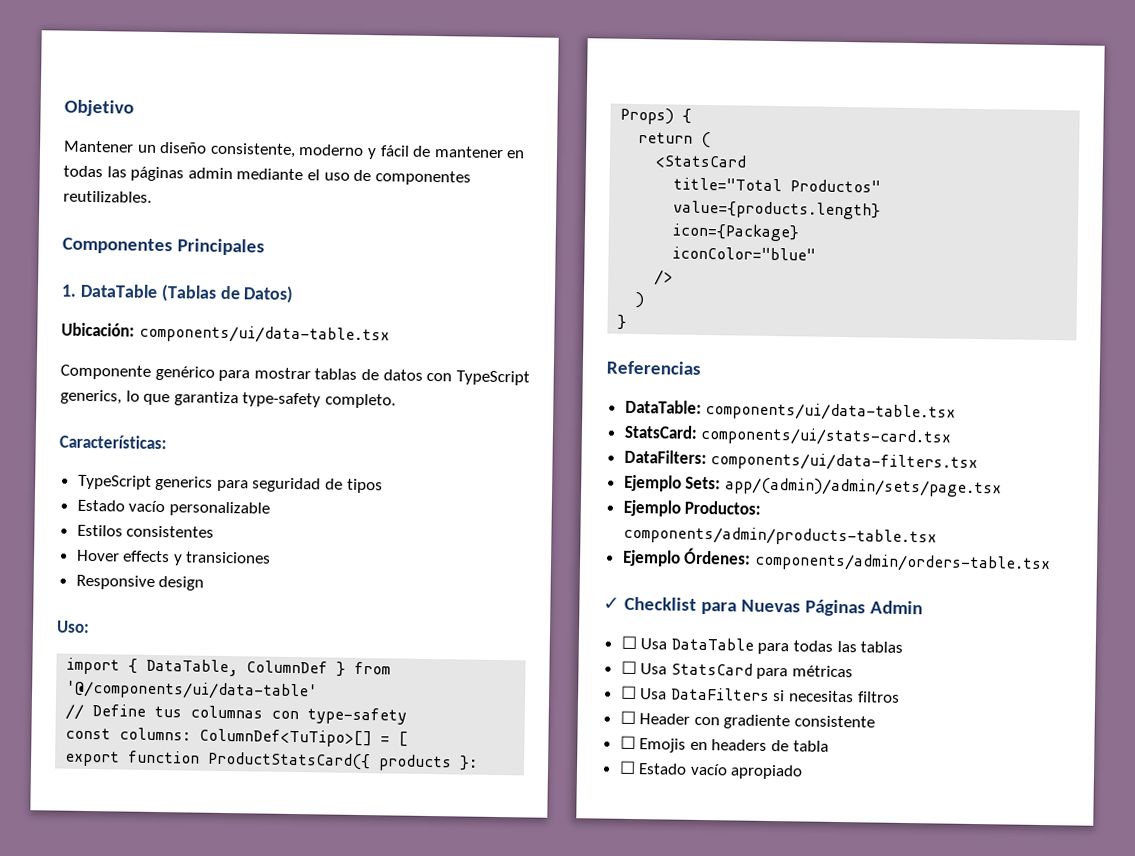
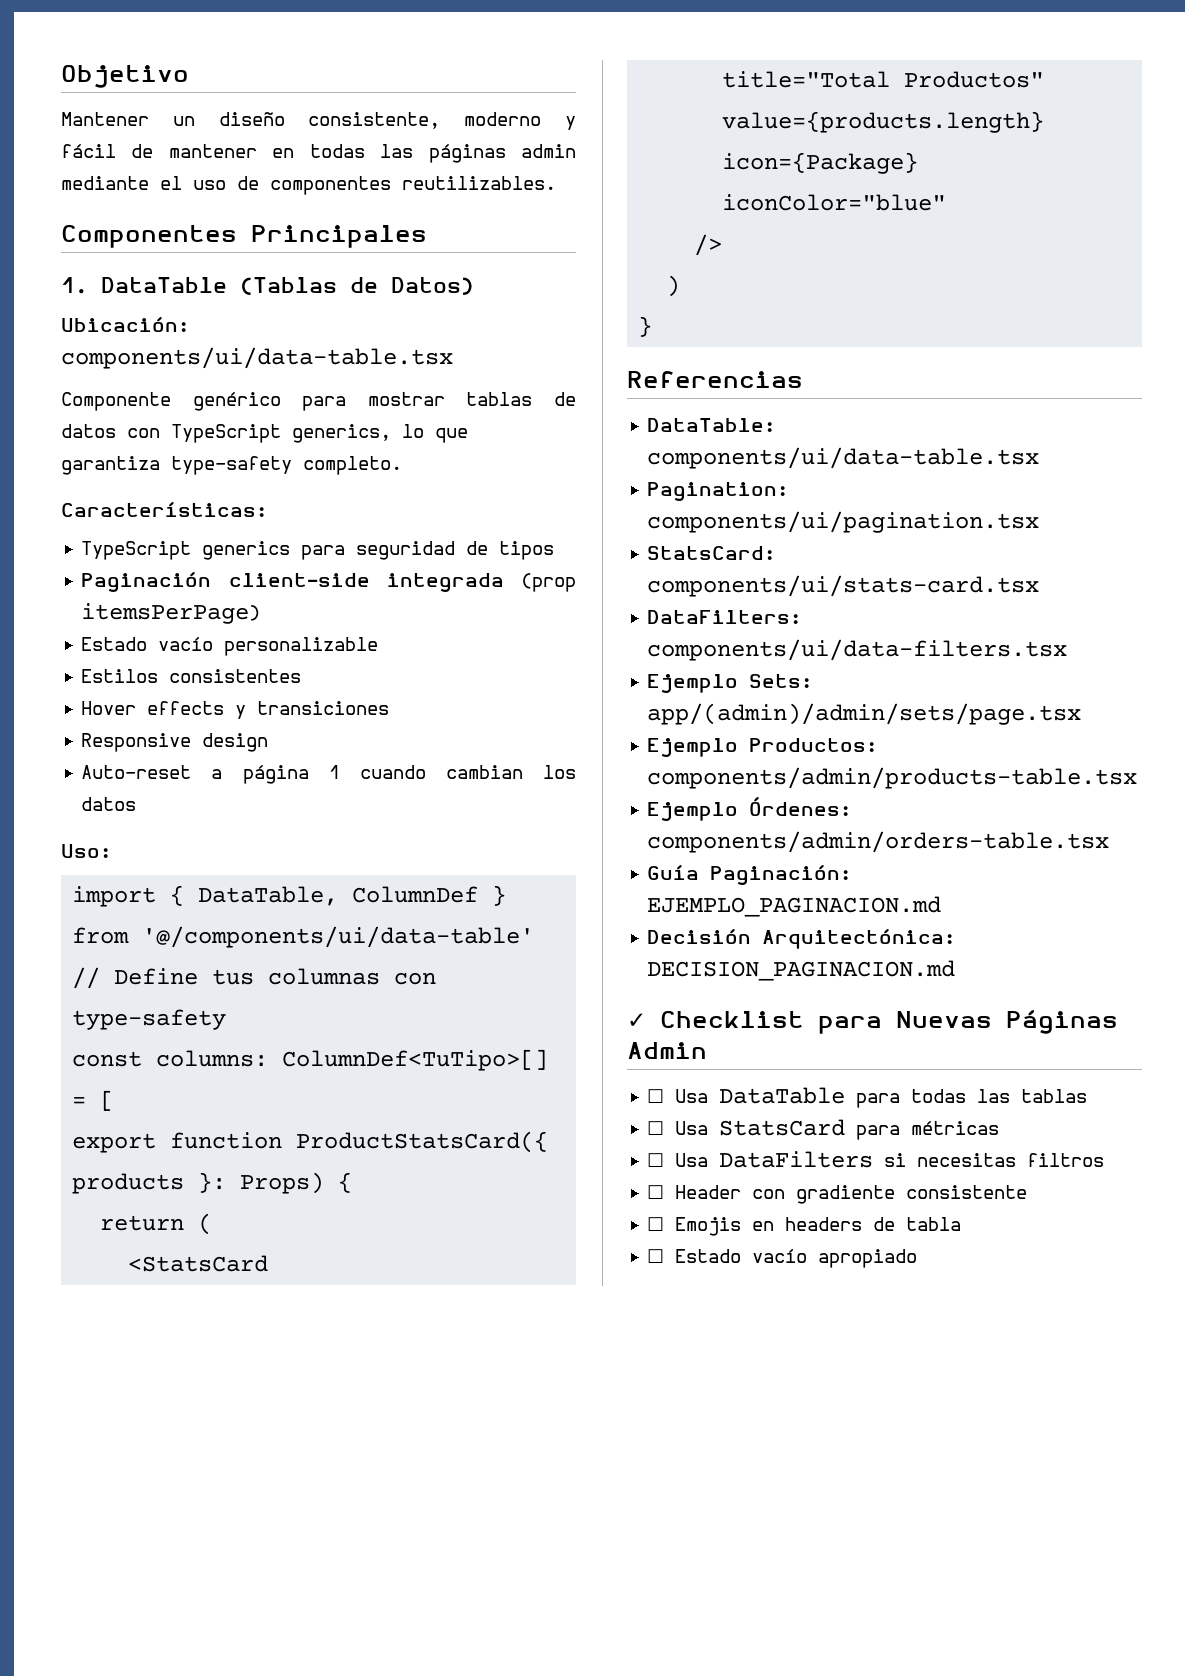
(383, 486) none -> [81,572,576,592] [81,603,261,624] // Paginación client-side integrada (prop itemsPerPage)
(205, 583) none -> [81,765,576,784] [81,797,137,811] // Auto-reset a página 1 cuando cambian los datos
(957, 412) none -> [647,482,789,501] [647,511,1040,533] // Pagination: components/ui/pagination.tsx
(1051, 563) none -> [647,865,852,885] [647,896,942,917] [647,929,956,949] [647,960,956,981] // Guía Paginación: EJEMPLO_PAGINACION.md // Decisión Arquitectónica: DECISION_PAGINACION.md

